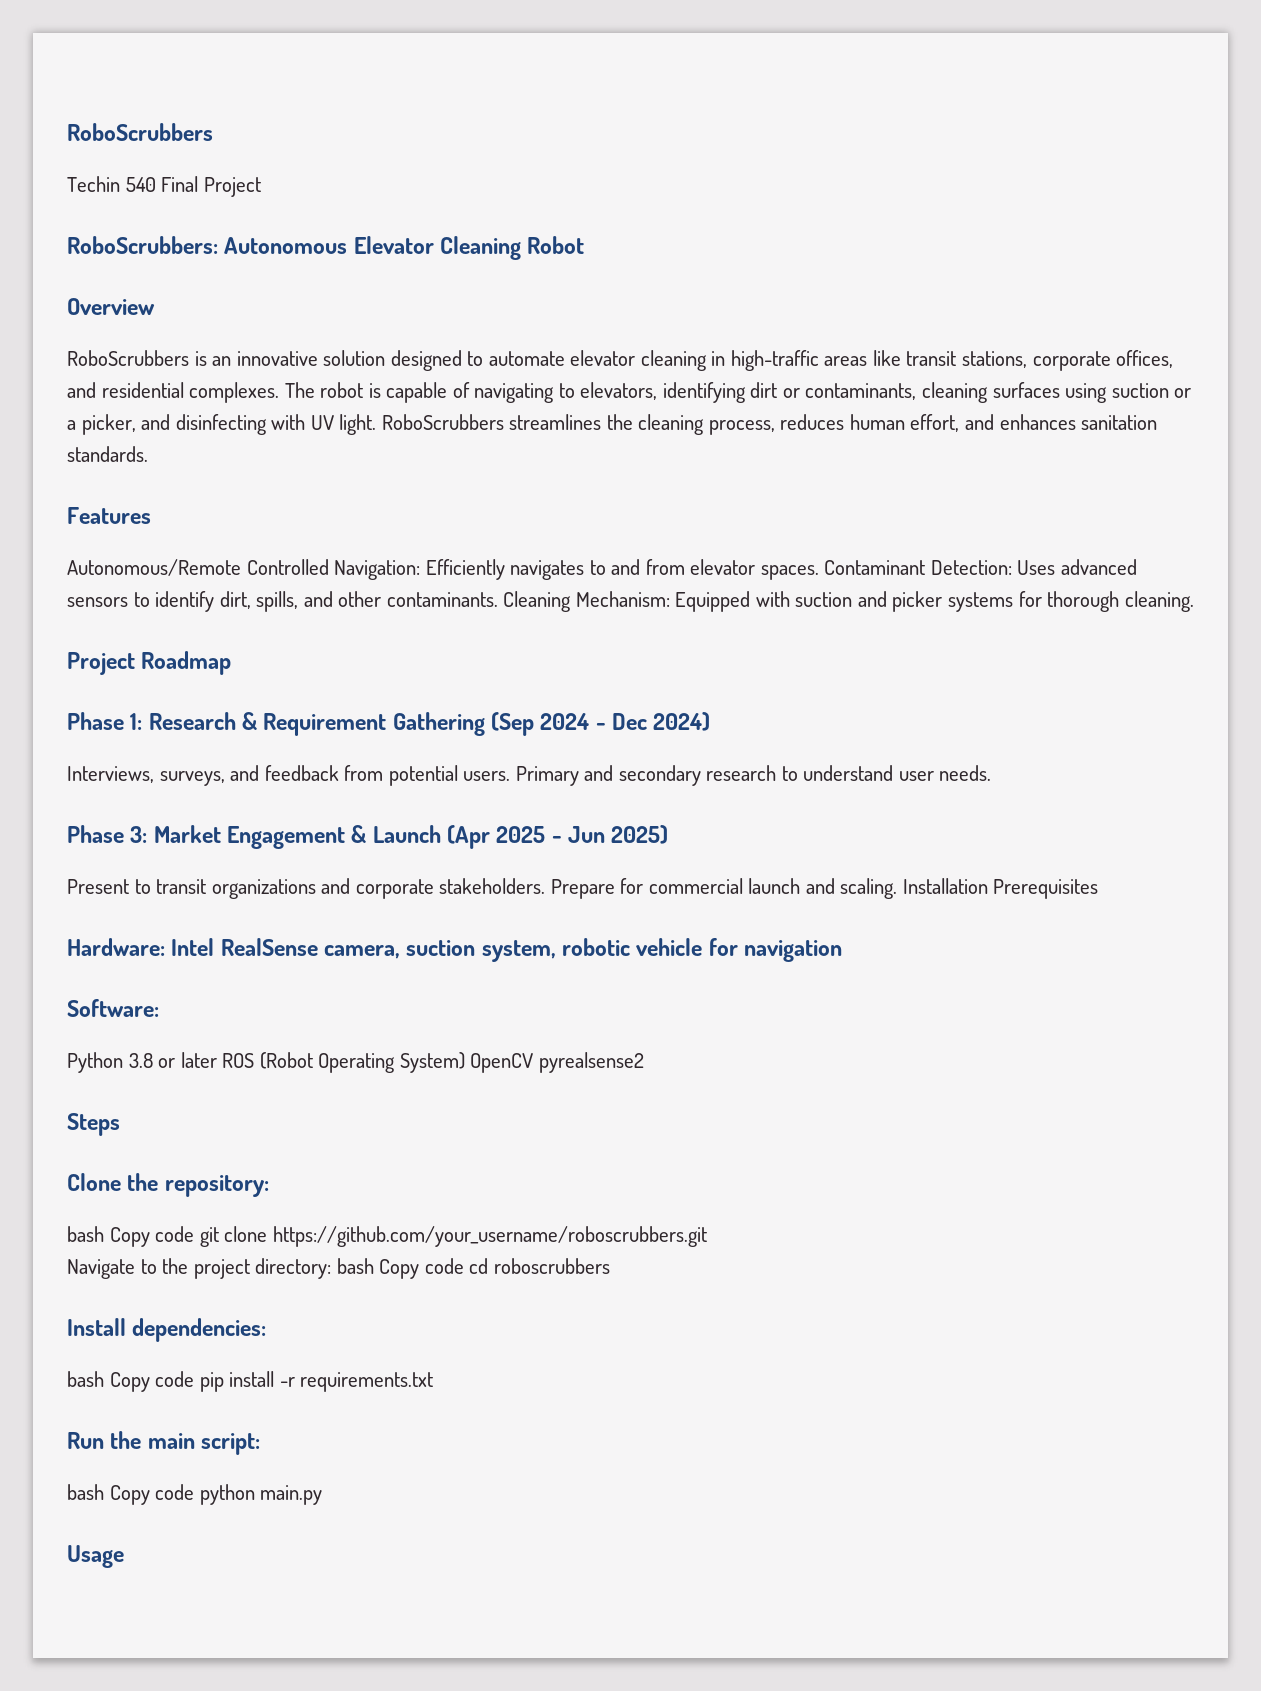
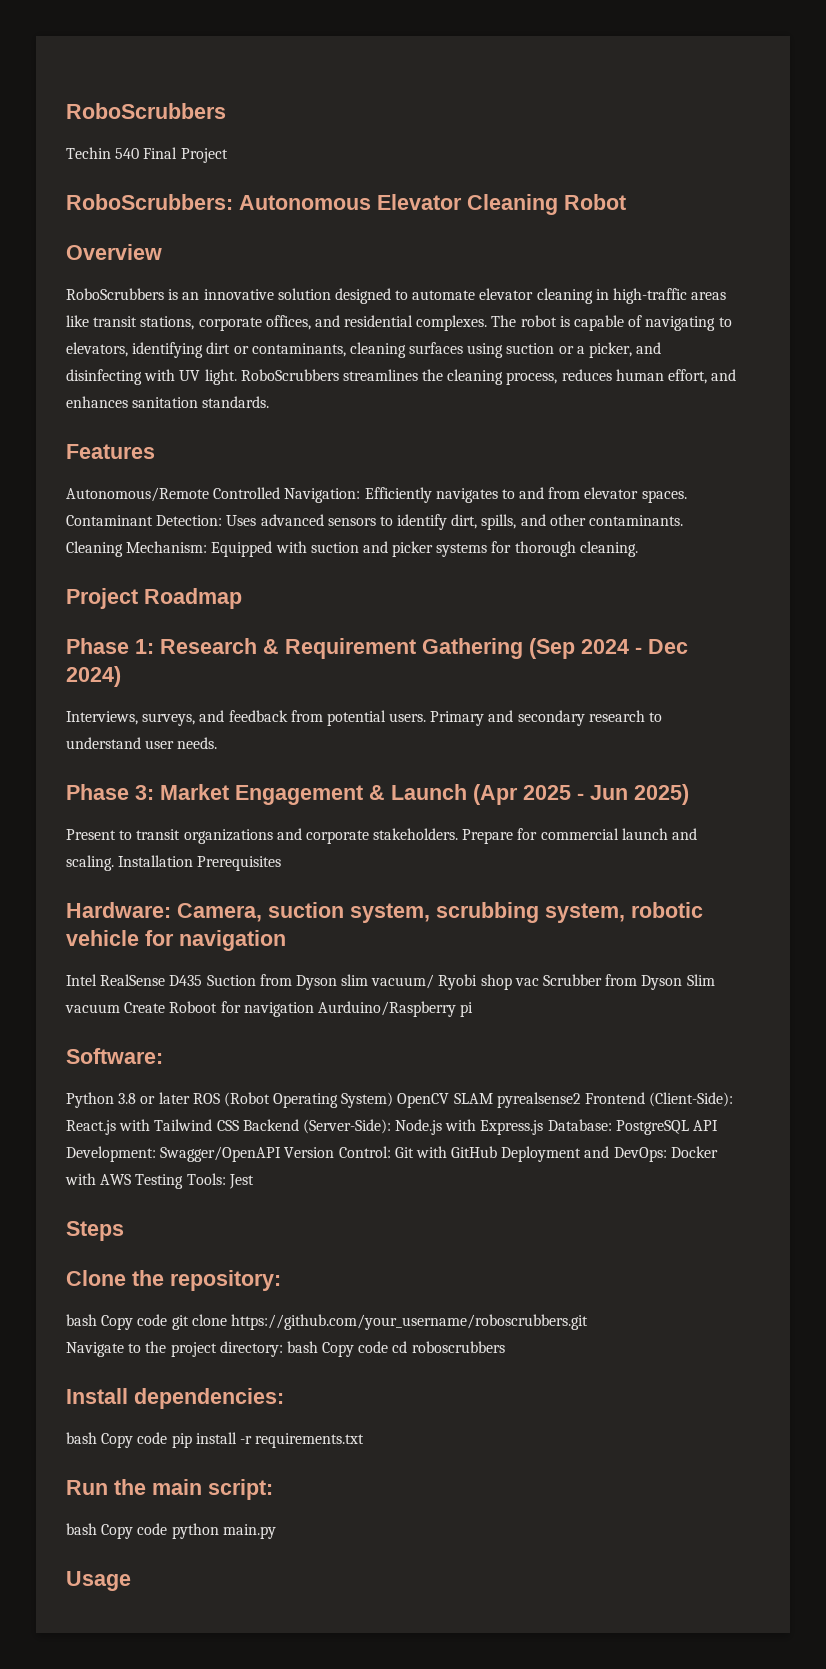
[171,938,476,959] Intel RealSense camera, suction -> [177,902,539,923] Camera, suction system, scrubbing
(843, 951) none -> [66,974,715,990] [65,1001,474,1017] // Intel RealSense D435 Suction from Dyson slim vacuum/ Ryobi shop vac Scrubber from Dyson Slim vacuum Create Roboot for navigation Aurduino/Raspberry pi
(534, 1063) none -> [453,1093,493,1104] SLAM
(644, 1062) none -> [585,1092,734,1107] [66,1119,719,1135] [66,1146,718,1162] [65,1173,254,1189] Frontend (Client-Side): React.js with Tailwind CSS Backend (Server-Side): Node.js with Express.js Database: PostgreSQL API Development: Swagger/OpenAPI Version Control: Git with GitHub Deployment and DevOps: Docker with AWS Testing Tools: Jest

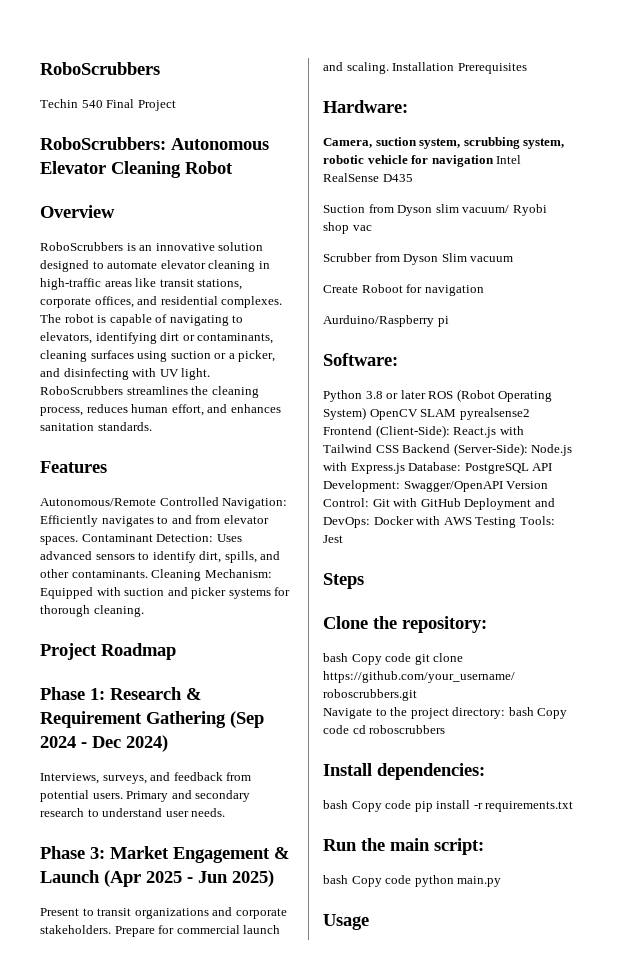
(171, 910) none -> (408, 106) //
(286, 940) // -> (494, 161) none
(203, 980) none -> (413, 178) //
(539, 982) none -> (372, 228) //
(120, 1008) none -> (514, 259) //
(314, 1009) none -> (484, 290) //

